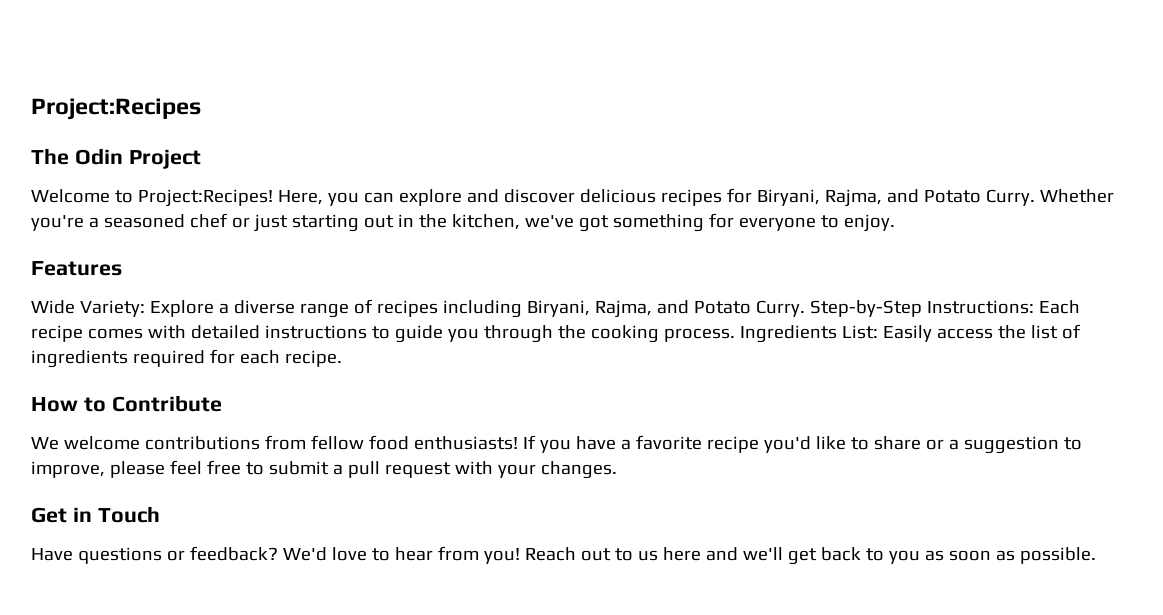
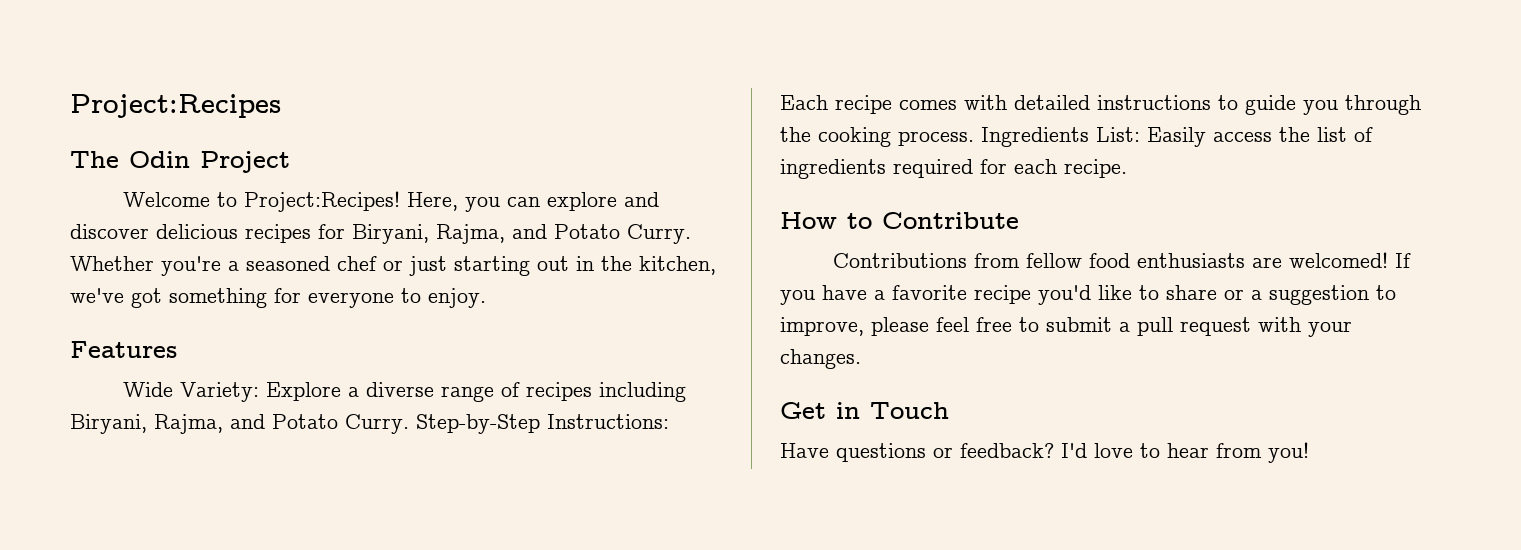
[31,435,518,450] We welcome contributions from fellow food enthusiasts! -> [833,252,1389,268] Contributions from fellow food enthusiasts are welcomed!
[282,547,327,561] We'd -> [1061,443,1087,458] I'd
[524,547,1096,565] Reach out to us here and we'll get back to you as soon as possible. -> (1309, 452) none

